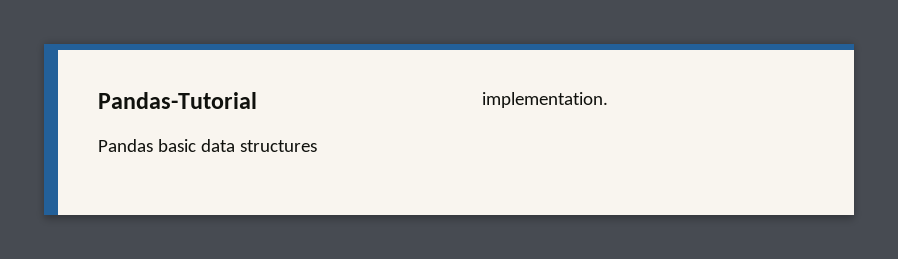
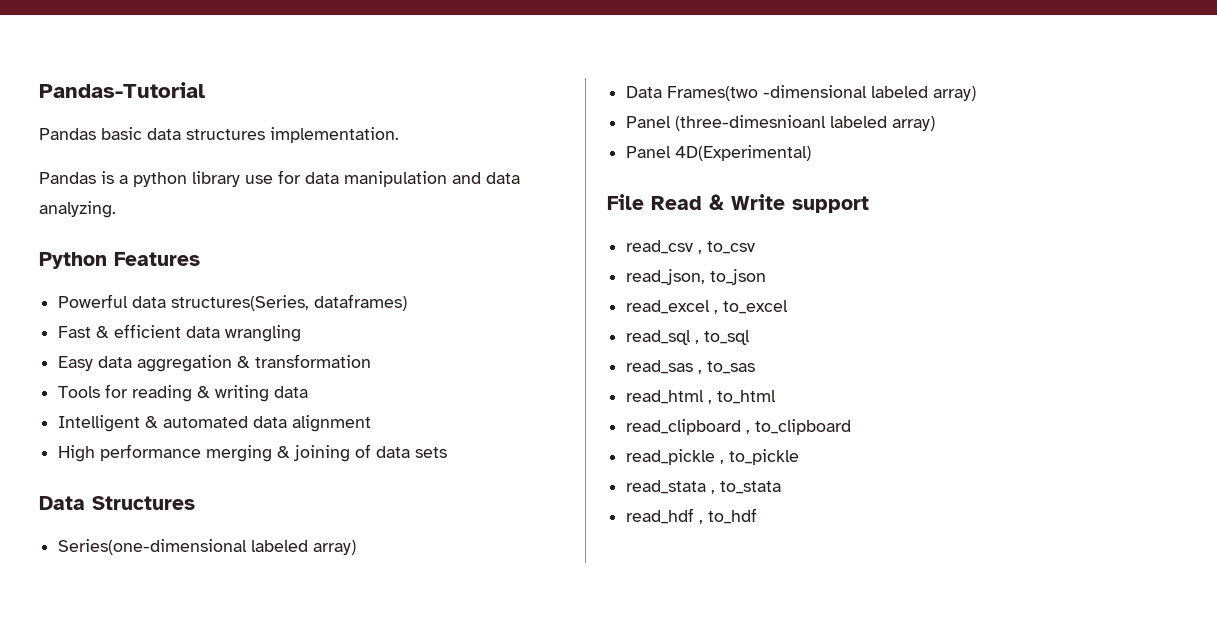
(608, 100) none -> [39,170,520,187] [39,201,116,218] [39,252,200,269] [58,294,408,311] [58,324,302,342] [58,354,372,372] [58,384,309,402] [58,415,372,432] [58,444,448,462] [39,496,195,510] [58,539,357,555] [626,85,977,101] [626,115,936,131] [626,145,812,161] [607,194,869,213] [626,240,756,254] [626,269,767,285] [626,300,789,314] [626,330,751,345] [626,360,756,374] [626,390,777,404] [626,419,852,435] [626,449,800,465] [626,480,782,494] [626,508,758,524] // Pandas is a python library use for data manipulation and data analyzing. // Python Features // Powerful data structures(Series, dataframes) // Fast & efficient data wrangling // Easy data aggregation & transformation // Tools for reading & writing data // Intelligent & automated data alignment // High performance merging & joining of data sets // Data Structures // Series(one-dimensional labeled array) // Data Frames(two -dimensional labeled array) // Panel (three-dimesnioanl labeled array) // Panel 4D(Experimental) // File Read & Write support // read_csv , to_csv // read_json, to_json // read_excel , to_excel // read_sql , to_sql // read_sas , to_sas // read_html , to_html // read_clipboard , to_clipboard // read_pickle , to_pickle // read_stata , to_stata // read_hdf , to_hdf

